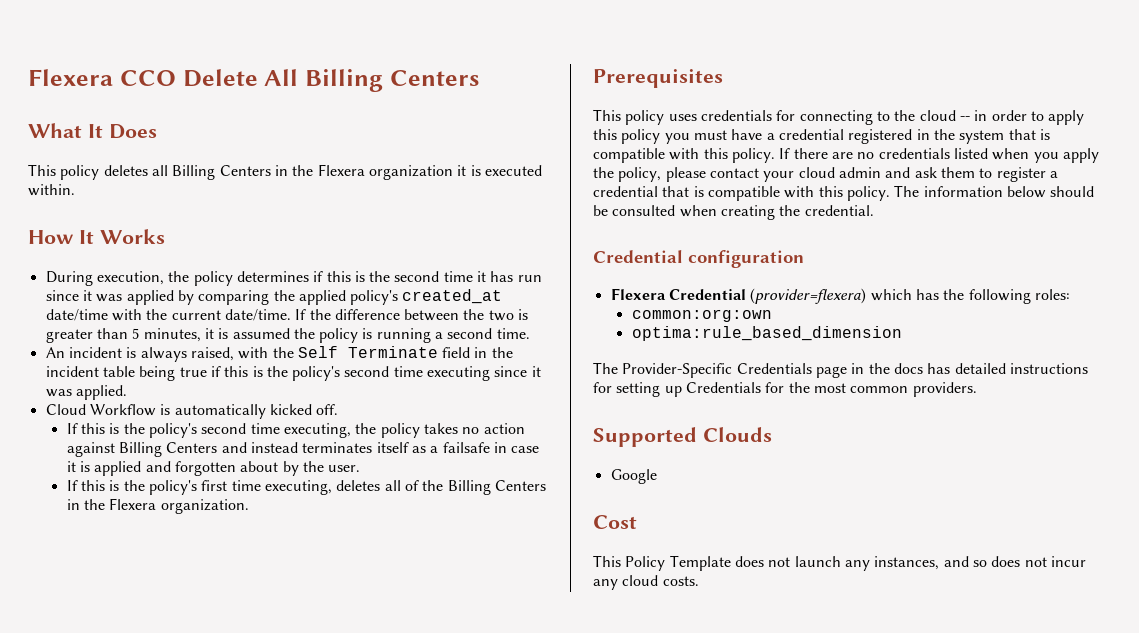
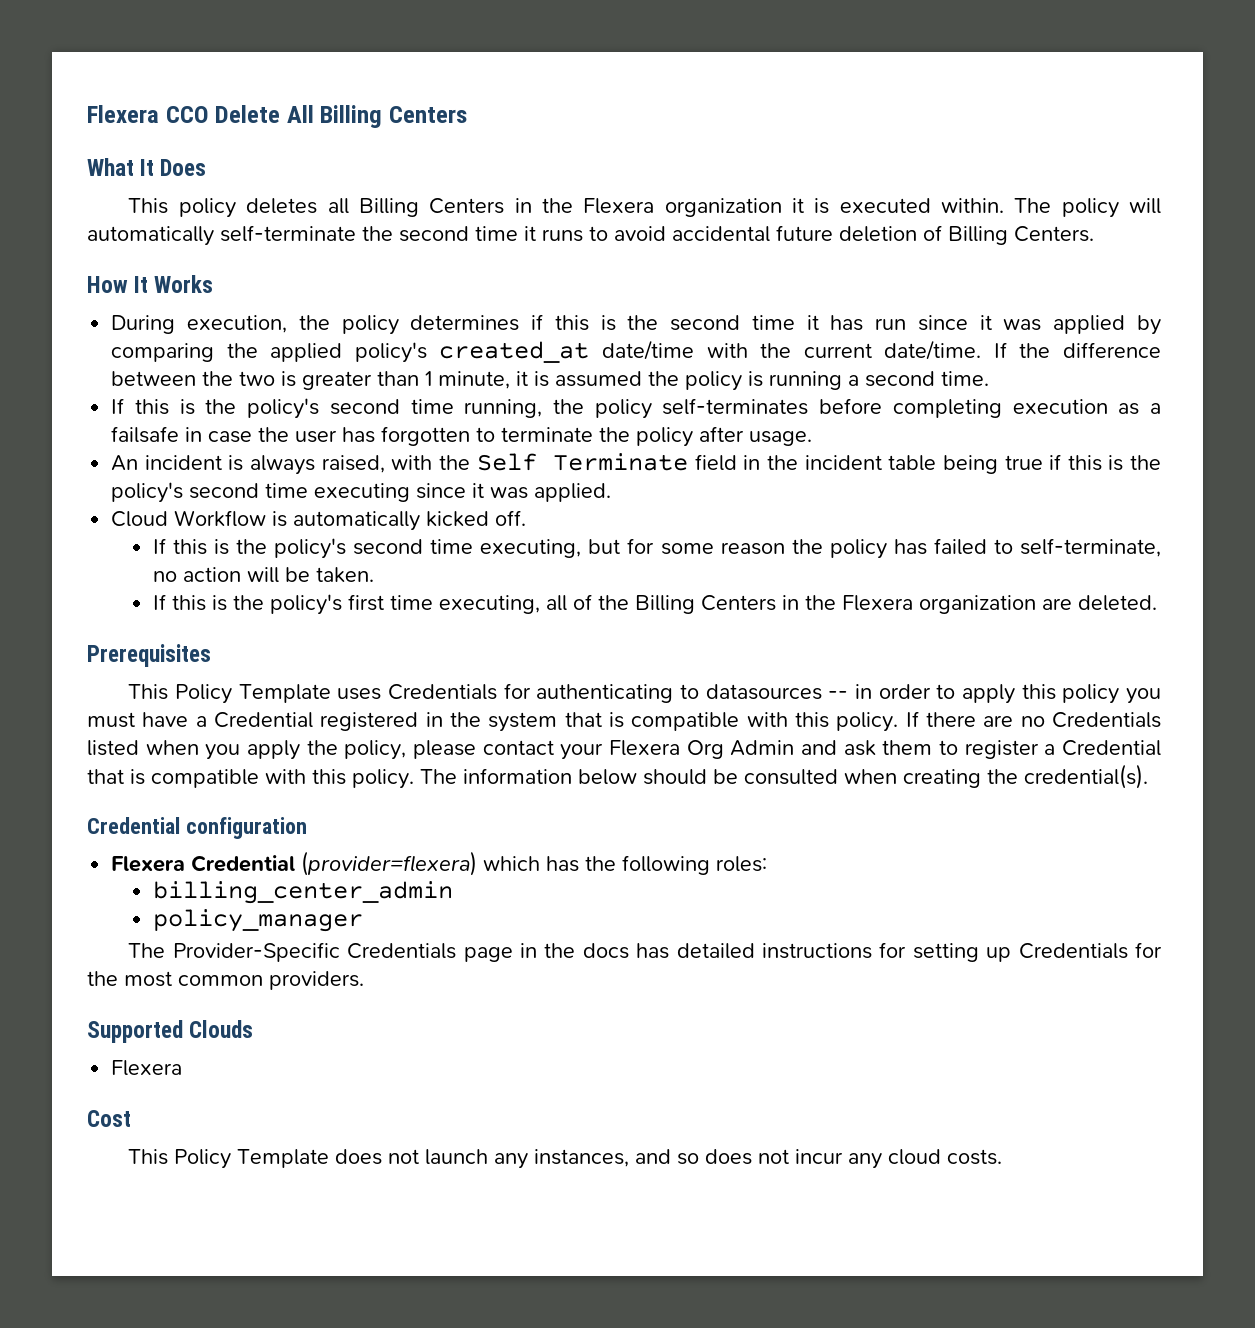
(75, 190) none -> [1014,198,1161,218] [87,225,1094,246] The policy will automatically self-terminate the second time it runs to avoid accidental future deletion of Billing Centers.
[132,328,201,342] 5 minutes, -> [425,371,511,389] 1 minute,
(530, 333) none -> [111,398,1161,419] [111,426,813,447] // If this is the policy's second time running, the policy self-terminates before completing execution as a failsafe in case the user has forgotten to terminate the policy after usage.
[355,423,525,438] [66,442,540,457] [66,461,361,476] the policy takes no action against Billing Centers and instead terminates itself as a failsafe in case it is applied and forgotten about by the user. -> [588,538,1161,559] [152,567,374,583] but for some reason the policy has failed to self-terminate, no action will be taken.
[336,480,381,491] deletes -> (540, 604) none
[160,499,249,514] organization. -> [918,595,1157,614] organization are deleted.
[625,110,956,125] policy uses credentials for connecting to the cloud -> [175,683,822,704] Policy Template uses Credentials for authenticating to datasources
[778,129,844,140] credential -> [214,712,313,728] Credential
[878,148,950,159] credentials -> [1052,712,1162,728] Credentials
[798,167,881,178] cloud admin -> [609,740,795,759] Flexera Org Admin
[593,186,658,197] credential -> [1061,740,1161,756] Credential
[804,205,874,216] credential. -> [1024,764,1148,789] credential(s).
[631,309,772,322] [631,326,902,341] common:org:own // optima:rule_based_dimension -> [152,881,453,904] [152,909,363,932] billing_center_admin // policy_manager
[610,469,657,484] Google -> [111,1060,183,1076] Flexera

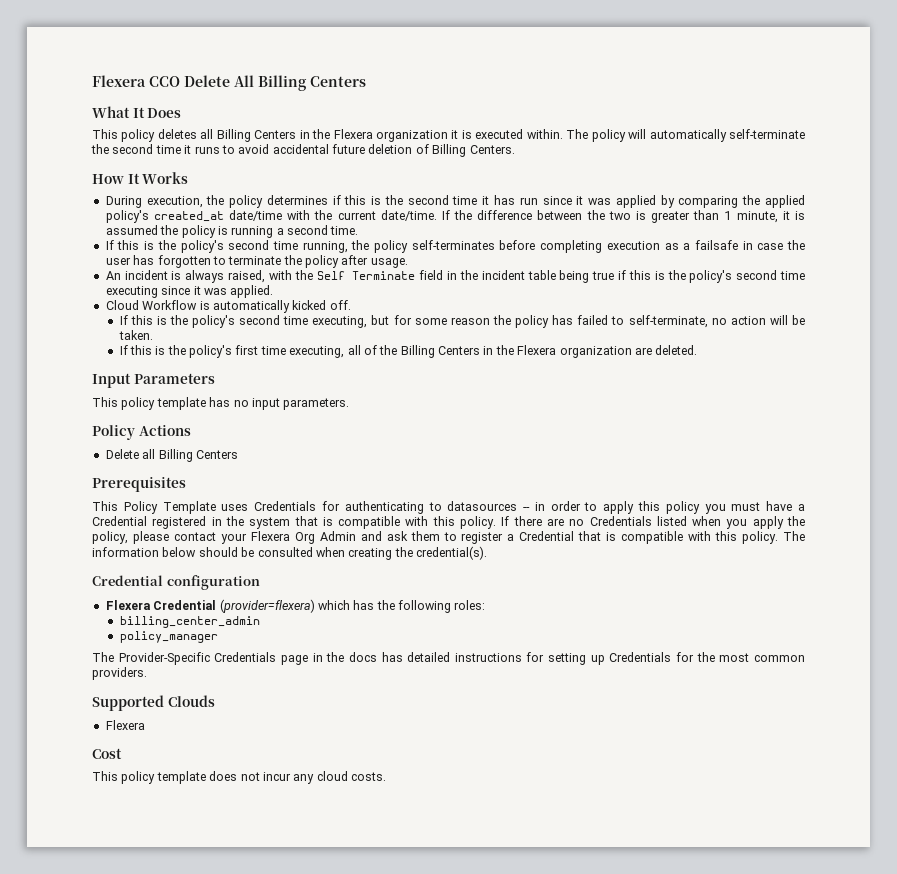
(1157, 603) none -> [92,373,215,388] [92,397,350,410] [92,425,191,440] [105,449,238,462] // Input Parameters // This policy template has no input parameters. // Policy Actions // Delete all Billing Centers
[174,1149,700,1169] Policy Template does not launch any instances, and so -> [121,771,206,784] policy template

